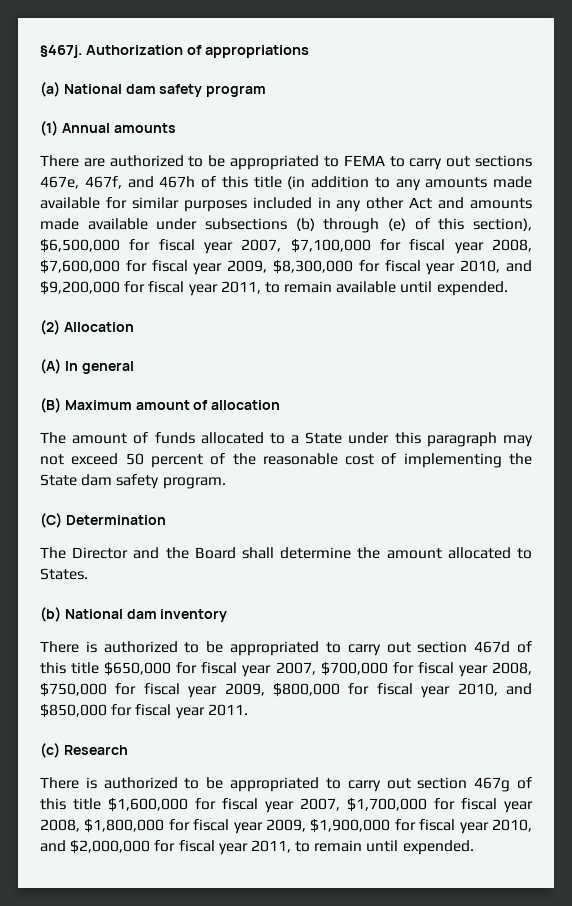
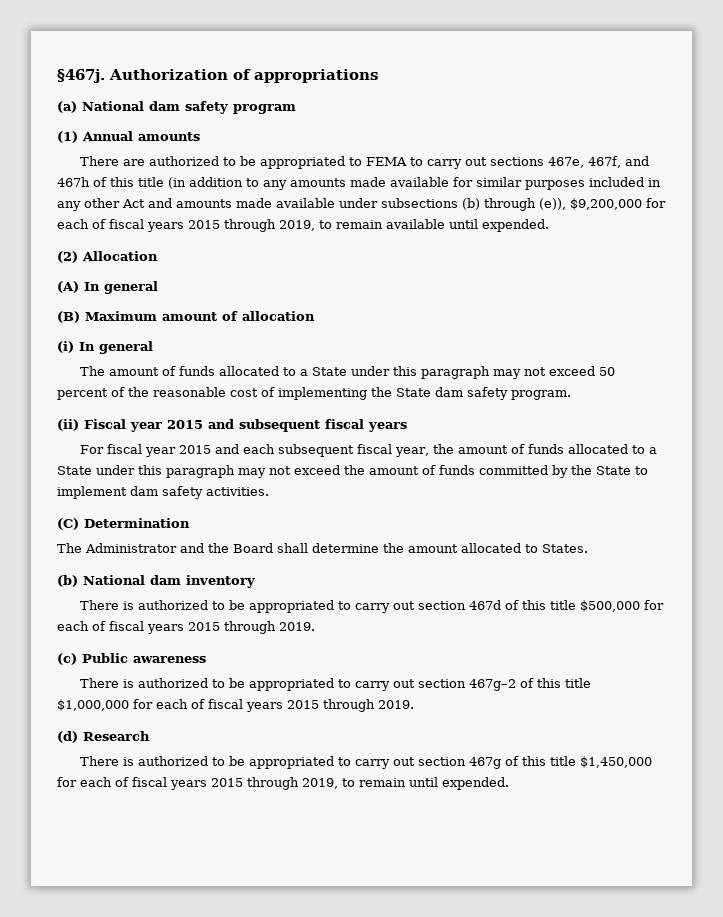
[388,218,532,231] [40,239,532,254] [40,260,532,275] [40,281,261,296] (e) of this section), $6,500,000 for fiscal year 2007, $7,100,000 for fiscal year 2008, $7,600,000 for fiscal year 2009, $8,300,000 for fiscal year 2010, and $9,200,000 for fiscal year 2011, -> [539,198,666,210] [57,219,315,232] (e)), $9,200,000 for each of fiscal years 2015 through 2019,
(281, 405) none -> [57,341,153,354] // (i) In general
(226, 483) none -> [57,419,407,432] [79,444,657,457] [57,465,648,478] [57,486,269,499] // (ii) Fiscal year 2015 and subsequent fiscal years // For fiscal year 2015 and each subsequent fiscal year, the amount of funds allocated to a State under this paragraph may not exceed the amount of funds committed by the State to implement dam safety activities.
[72,547,129,559] Director -> [85,543,177,553] Administrator
[104,662,532,677] [40,683,532,698] [40,704,248,719] [40,743,60,758] $650,000 for fiscal year 2007, $700,000 for fiscal year 2008, $750,000 for fiscal year 2009, $800,000 for fiscal year 2010, and $850,000 for fiscal year 2011. // (c) -> [579,600,664,612] [57,621,315,634] [57,653,206,665] [79,678,591,691] [57,699,414,712] [57,731,78,743] $500,000 for each of fiscal years 2015 through 2019. // (c) Public awareness // There is authorized to be appropriated to carry out section 467g–2 of this title $1,000,000 for each of fiscal years 2015 through 2019. // (d)
[108,798,533,813] [40,819,532,834] [40,840,291,855] $1,600,000 for fiscal year 2007, $1,700,000 for fiscal year 2008, $1,800,000 for fiscal year 2009, $1,900,000 for fiscal year 2010, and $2,000,000 for fiscal year 2011, -> [579,756,652,768] [57,777,338,790] $1,450,000 for each of fiscal years 2015 through 2019,

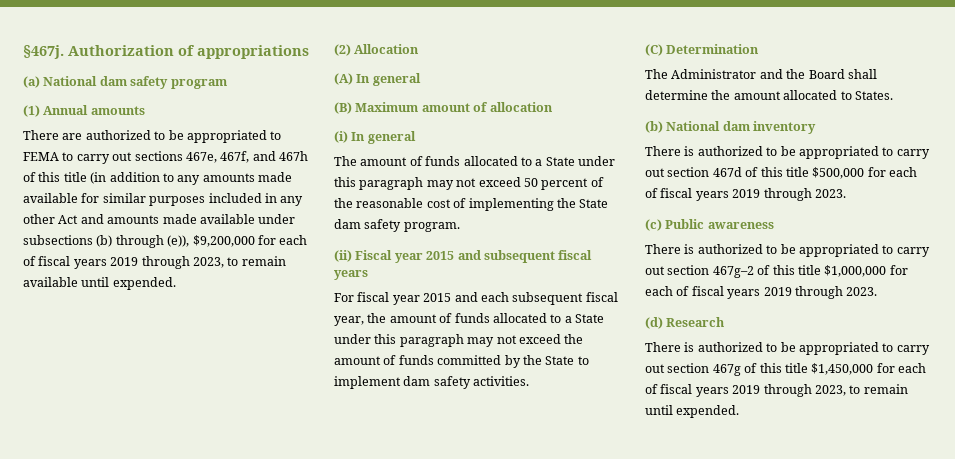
[188,219,315,232] 2015 through 2019, -> [110,256,224,269] 2019 through 2023,
[188,621,315,634] 2015 through 2019. -> [732,188,846,201] 2019 through 2023.
[287,699,414,712] 2015 through 2019. -> [763,286,878,299] 2019 through 2023.
[211,777,338,790] 2015 through 2019, -> [732,384,846,397] 2019 through 2023,

